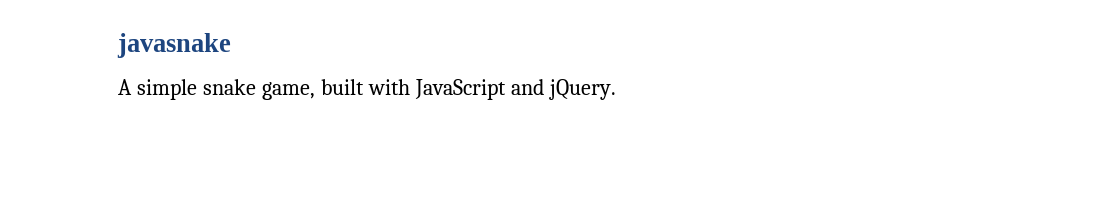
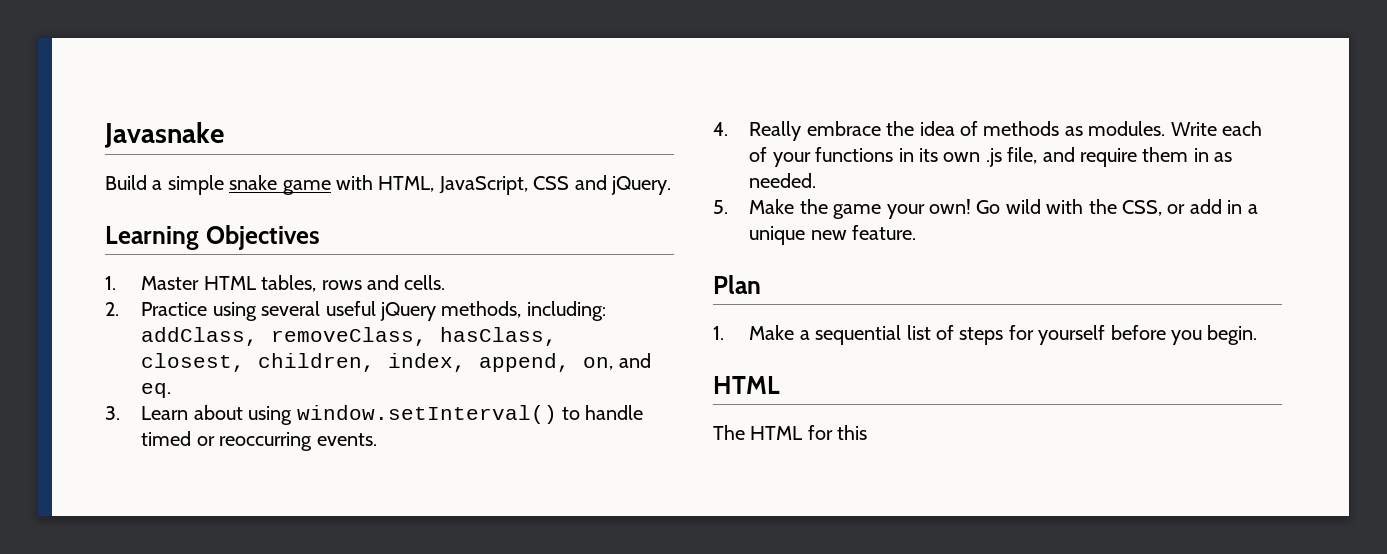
[117,33,231,58] [118,79,616,100] javasnake // A simple snake game, built with JavaScript and jQuery. -> [104,122,224,148] [105,175,671,195] [105,225,320,250] [105,275,446,292] [105,301,606,321] [141,327,558,346] [141,353,651,372] [141,383,172,398] [105,405,644,425] [141,431,377,451] [713,121,1262,141] [749,147,1233,167] [749,173,817,188] [713,199,1258,219] [749,225,917,245] [713,275,761,294] [713,325,1258,345] [713,376,780,394] [713,425,868,440] Javasnake // Build a simple snake game with HTML, JavaScript, CSS and jQuery. // Learning Objectives // 1. Master HTML tables, rows and cells. // 2. Practice using several useful jQuery methods, including: addClass, removeClass, hasClass, closest, children, index, append, on, and eq. // 3. Learn about using window.setInterval() to handle timed or reoccurring events. // 4. Really embrace the idea of methods as modules. Write each of your functions in its own .js file, and require them in as needed. // 5. Make the game your own! Go wild with the CSS, or add in a unique new feature. // Plan // 1. Make a sequential list of steps for yourself before you begin. // HTML // The HTML for this

